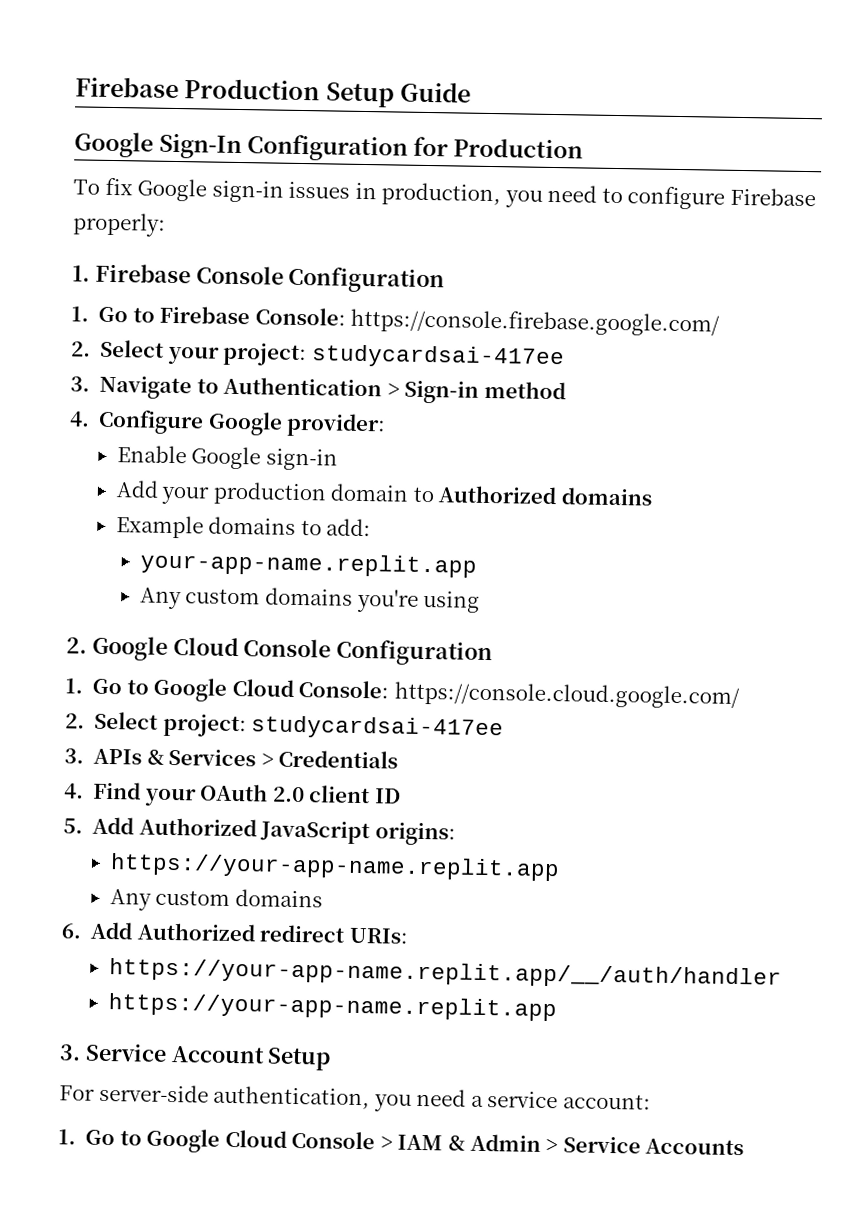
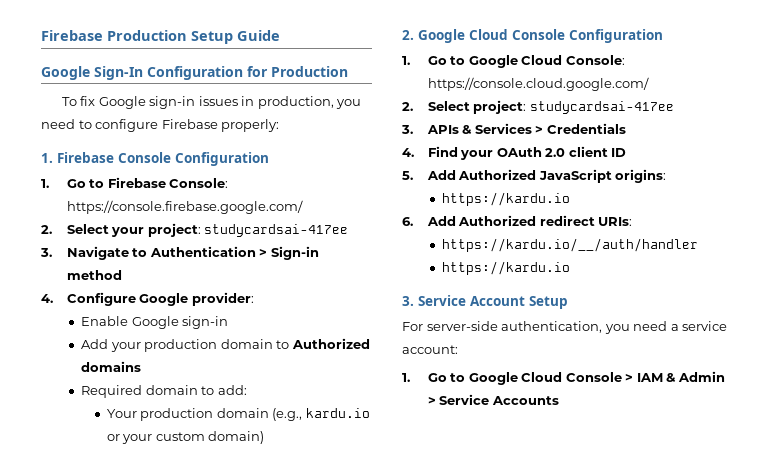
[115,515,297,539] Example domains -> [81,385,198,398] Required domain
[139,551,477,578] [139,587,481,613] your-app-name.replit.app // Any custom domains you're using -> [106,408,370,421] [106,431,265,444] Your production domain (e.g., kardu.io or your custom domain)
[109,853,560,882] [109,889,323,911] https://your-app-name.replit.app // Any custom domains -> [442,192,571,206] https://kardu.io
[108,958,782,990] [107,993,557,1022] https://your-app-name.replit.app/__/auth/handler // https://your-app-name.replit.app -> [442,238,699,252] [442,261,571,275] https://kardu.io/__/auth/handler // https://kardu.io

